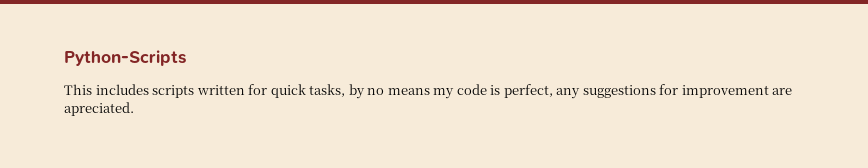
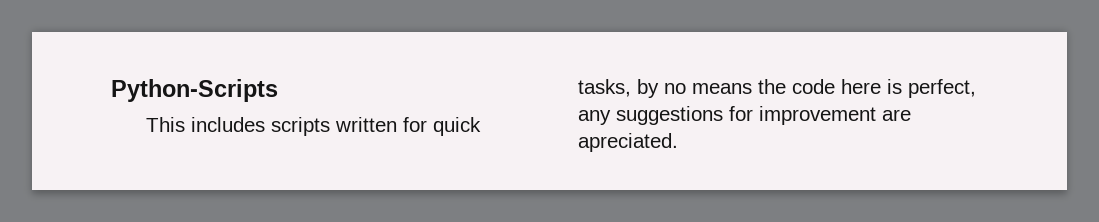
[433,84,487,99] my code -> [758,79,881,94] the code here

